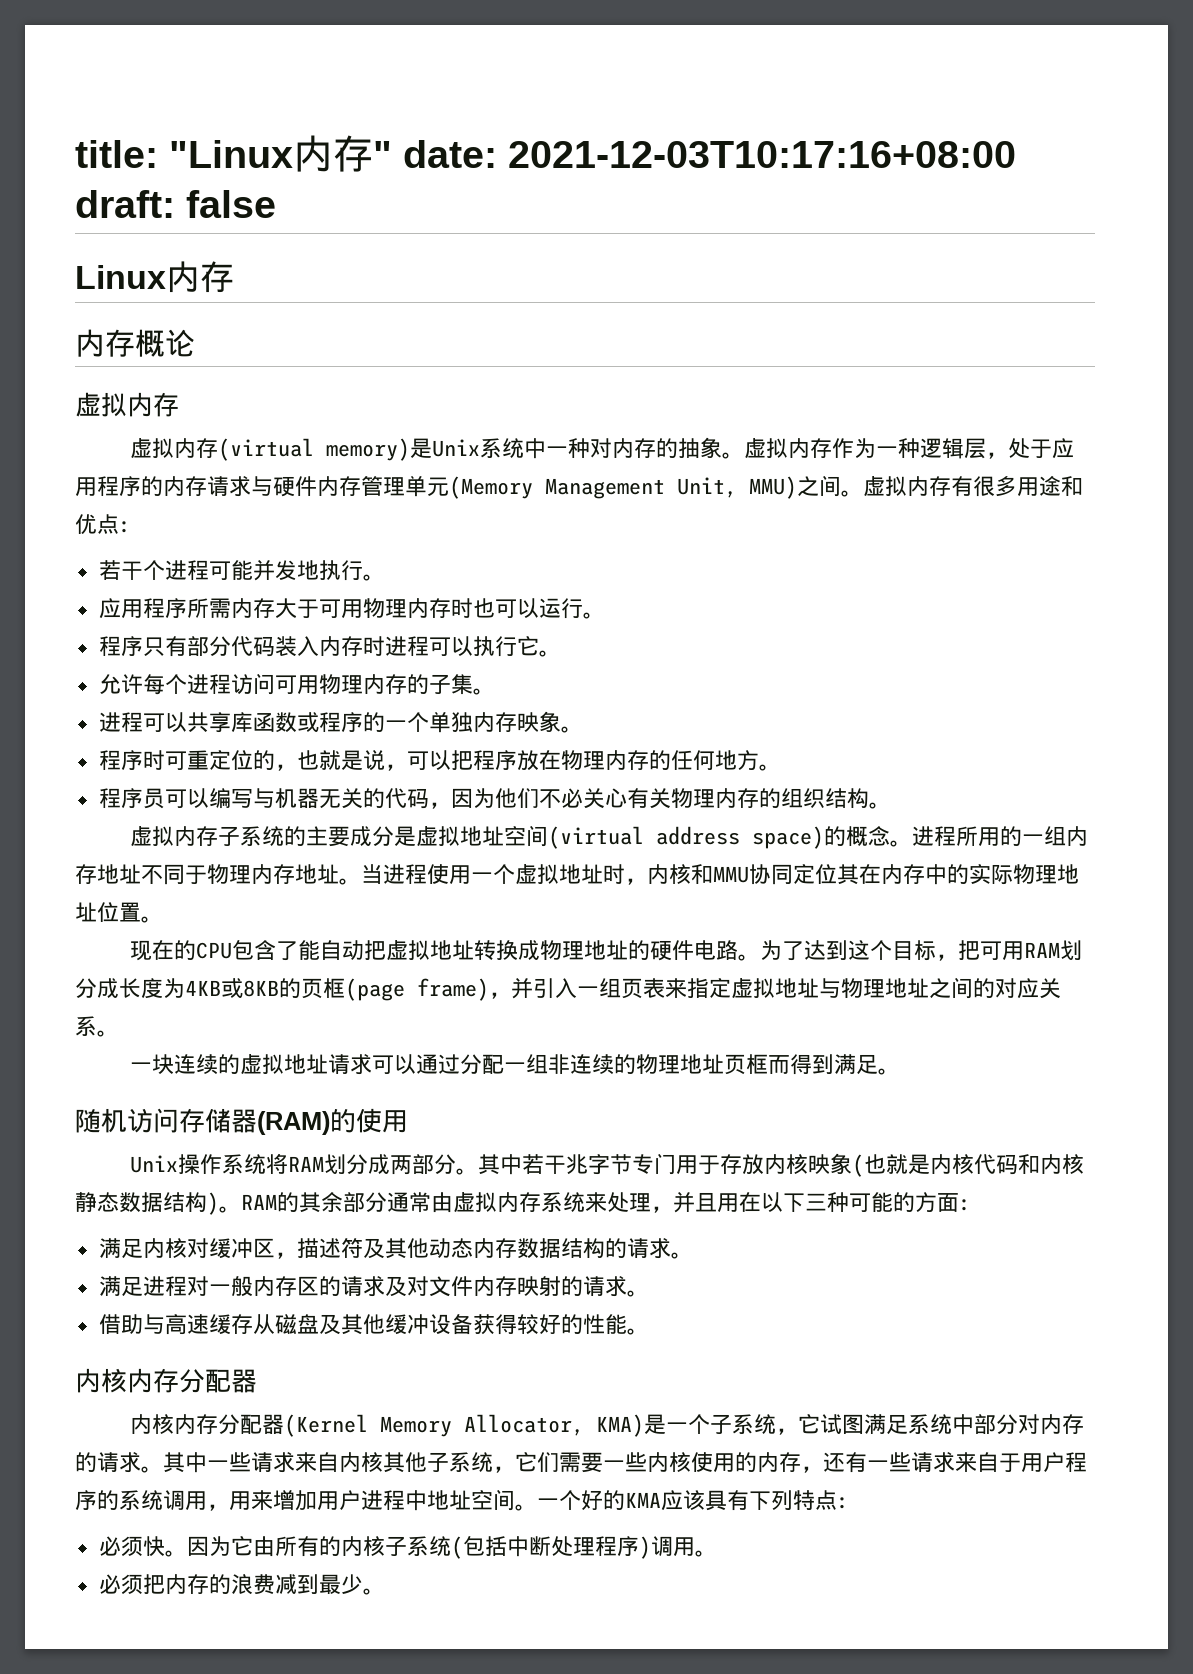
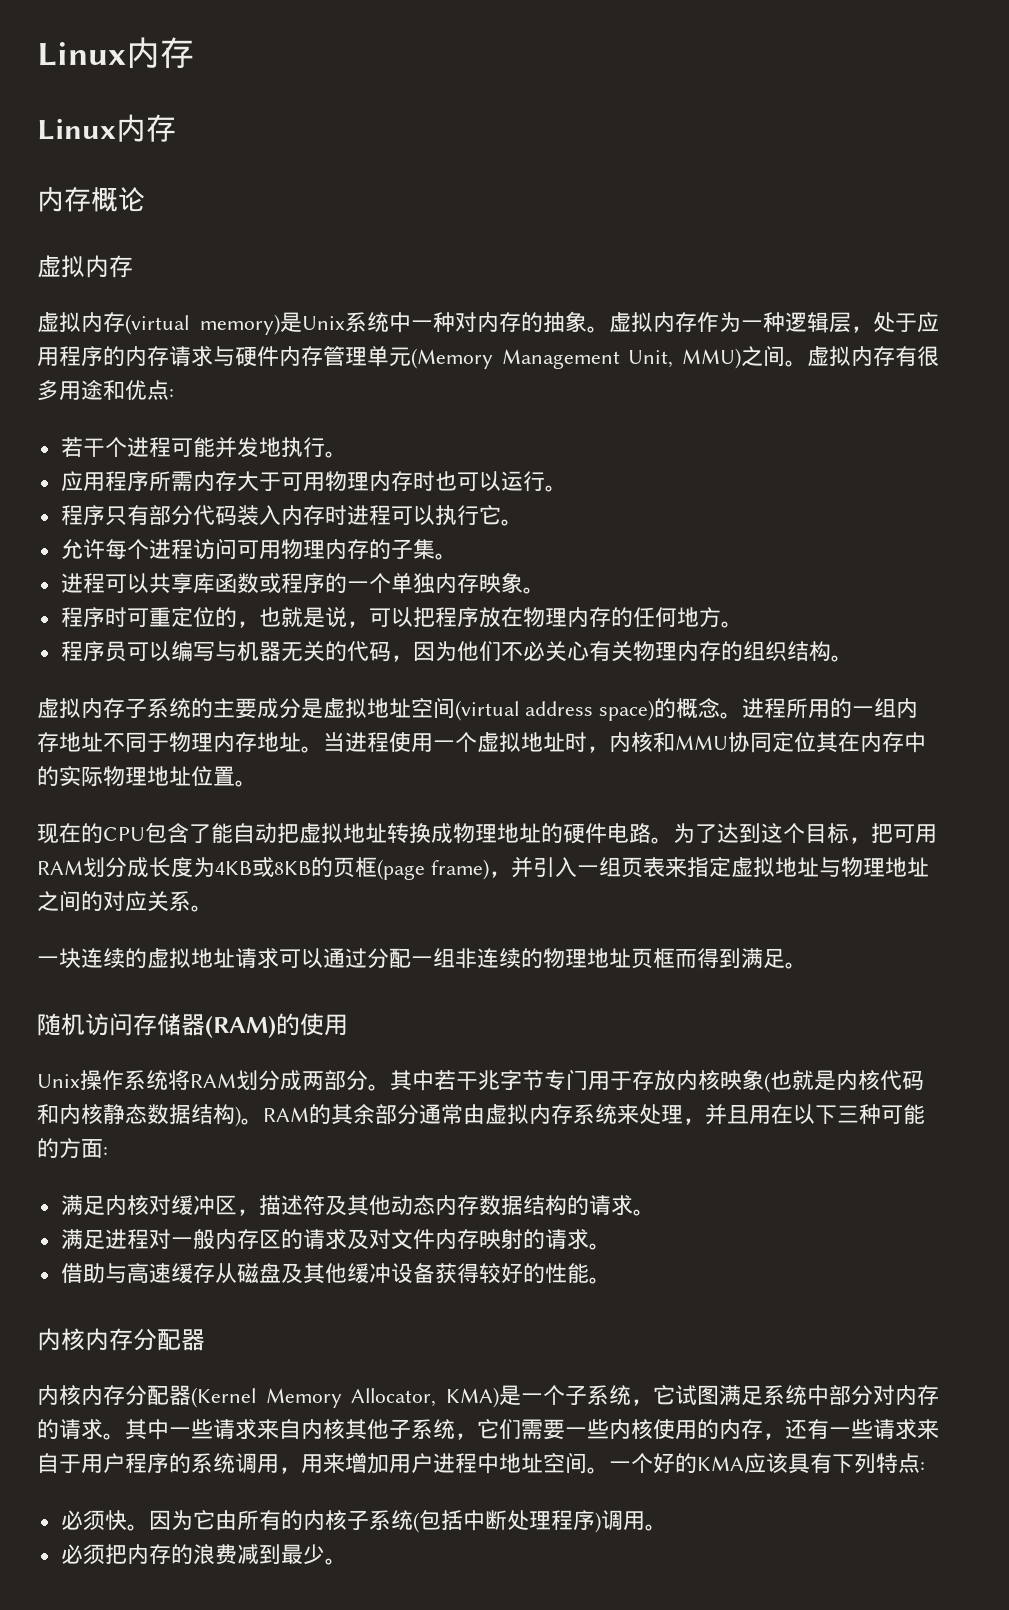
[75,135,1016,172] [75,190,276,218] title: "Linux内存" date: 2021-12-03T10:17:16+08:00 draft: false -> [37,37,194,69] Linux内存

